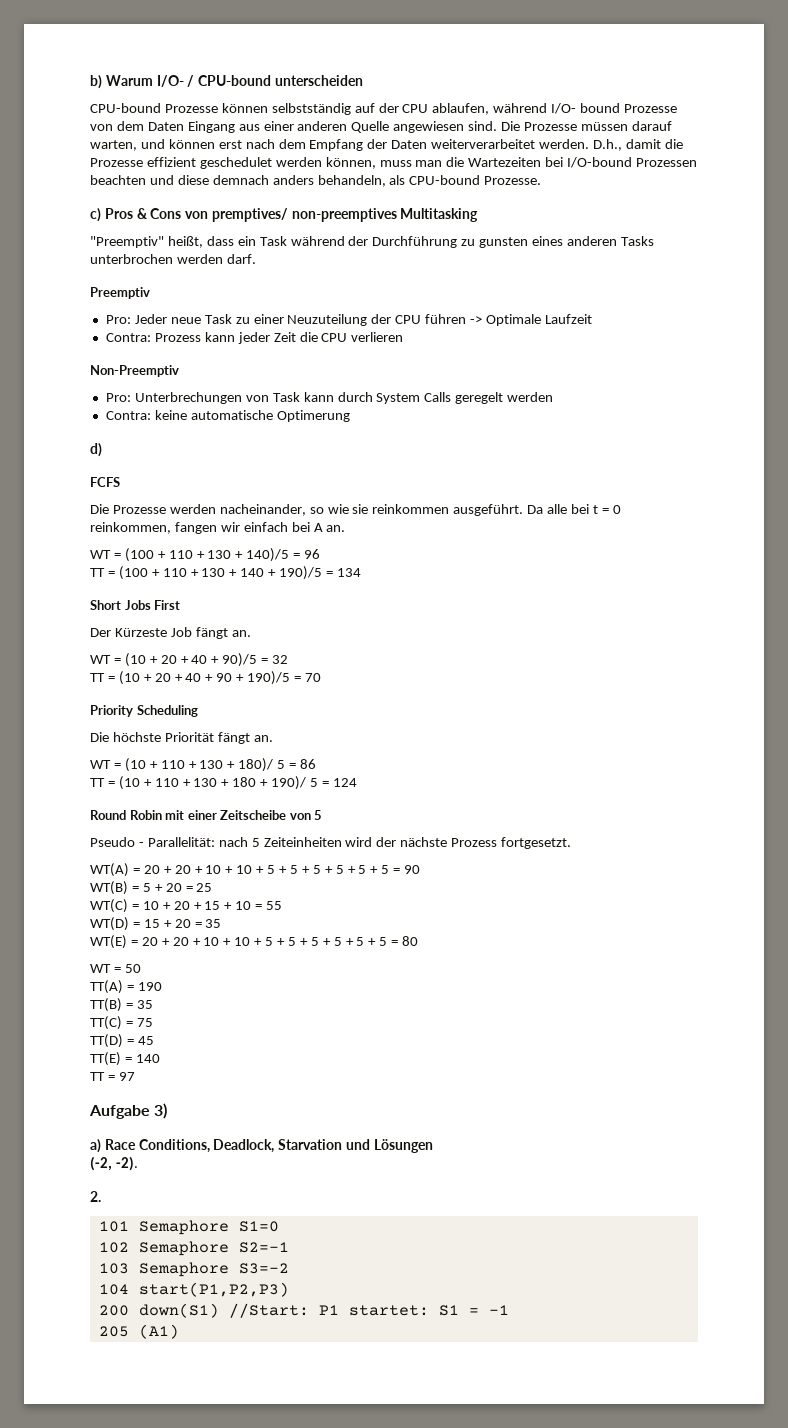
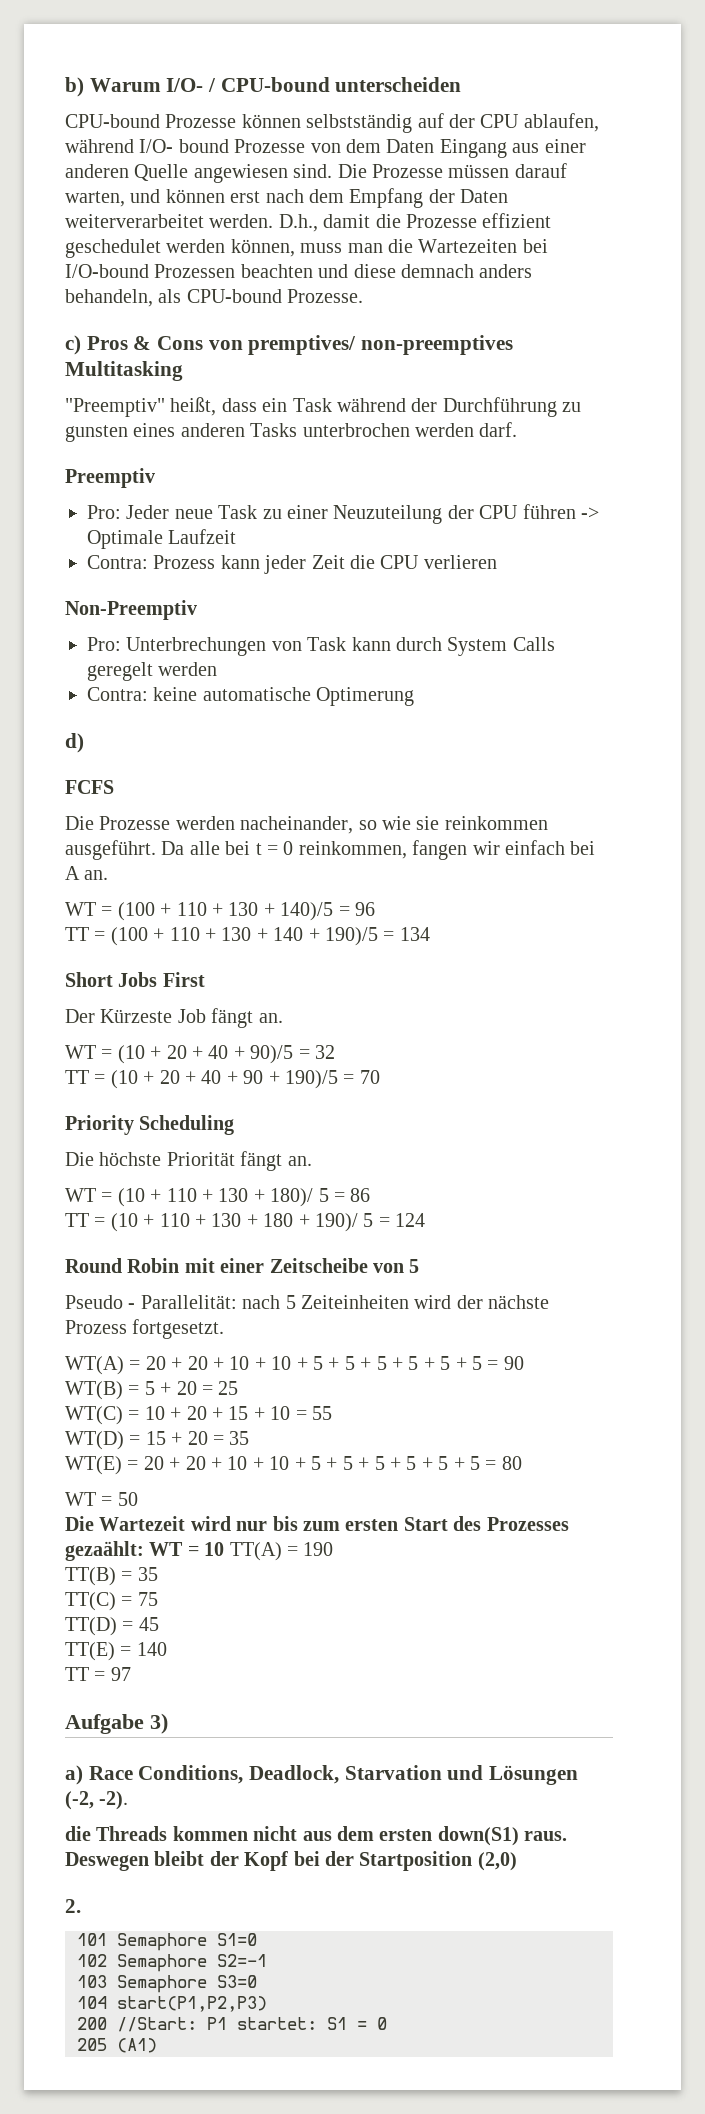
(141, 968) none -> [65,1516,569,1531] [65,1541,225,1561] Die Wartezeit wird nur bis zum ersten Start des Prozesses gezaählt: WT = 10
(138, 1163) none -> [65,1826,568,1846] [65,1851,517,1871] // die Threads kommen nicht aus dem ersten down(S1) raus. Deswegen bleibt der Kopf bei der Startposition (2,0)
[238,1263,289,1274] S3=-2 -> [217,1975,257,1988] S3=0
[138,1303,219,1318] down(S1) -> (107, 2023) none
[488,1305,509,1315] -1 -> [377,2017,387,2030] 0

